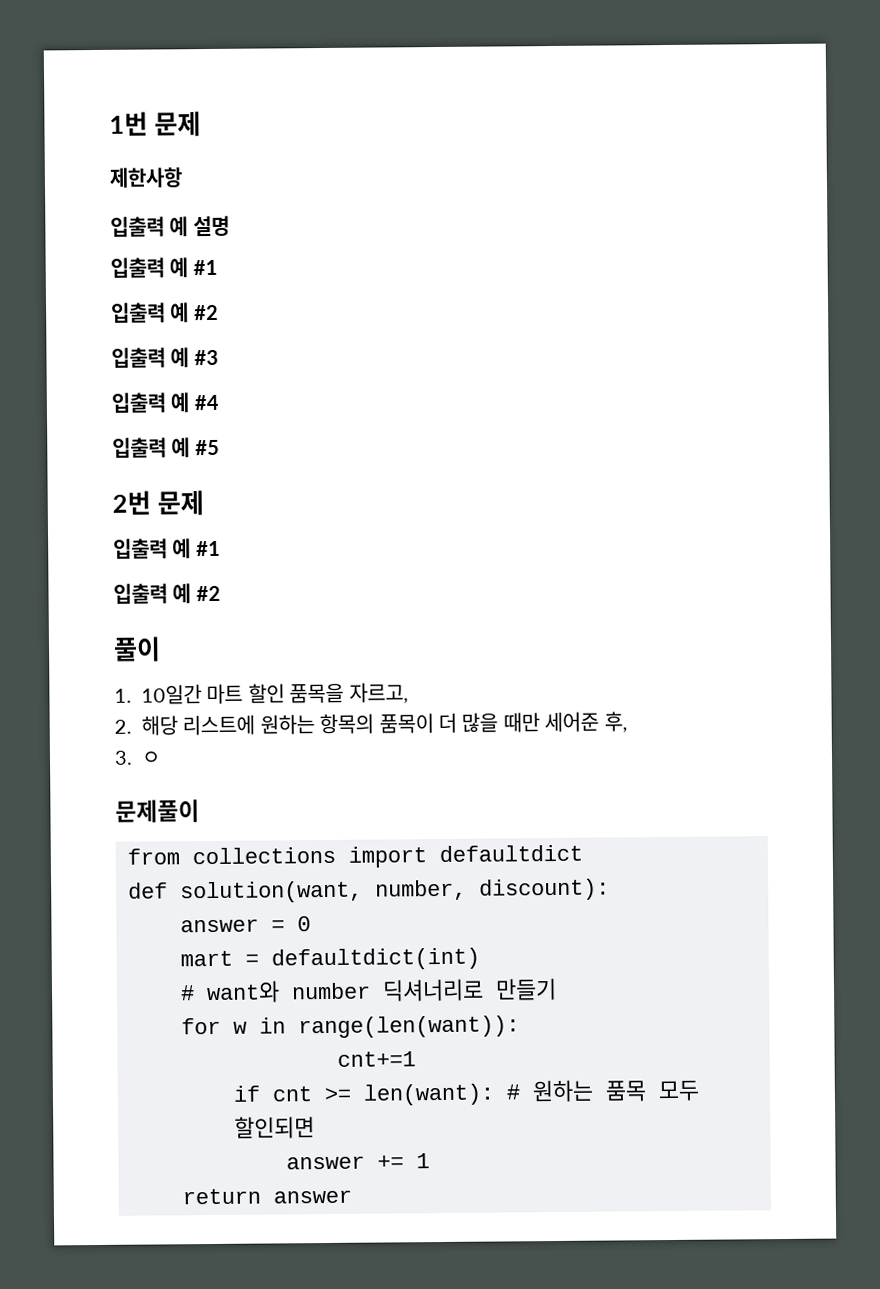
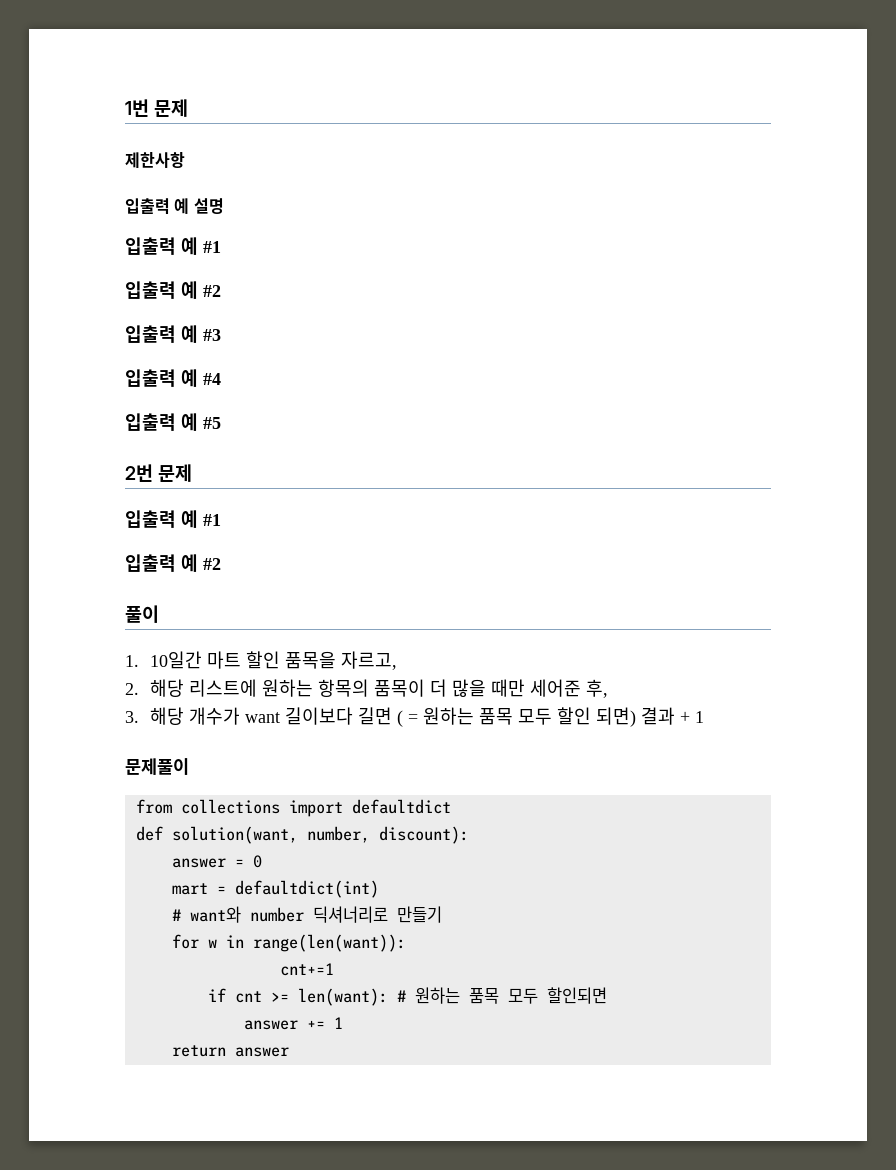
[141,751,161,765] ㅇ -> [149,707,704,727] 해당 개수가 want 길이보다 길면 ( = 원하는 품목 모두 할인 되면) 결과 + 1

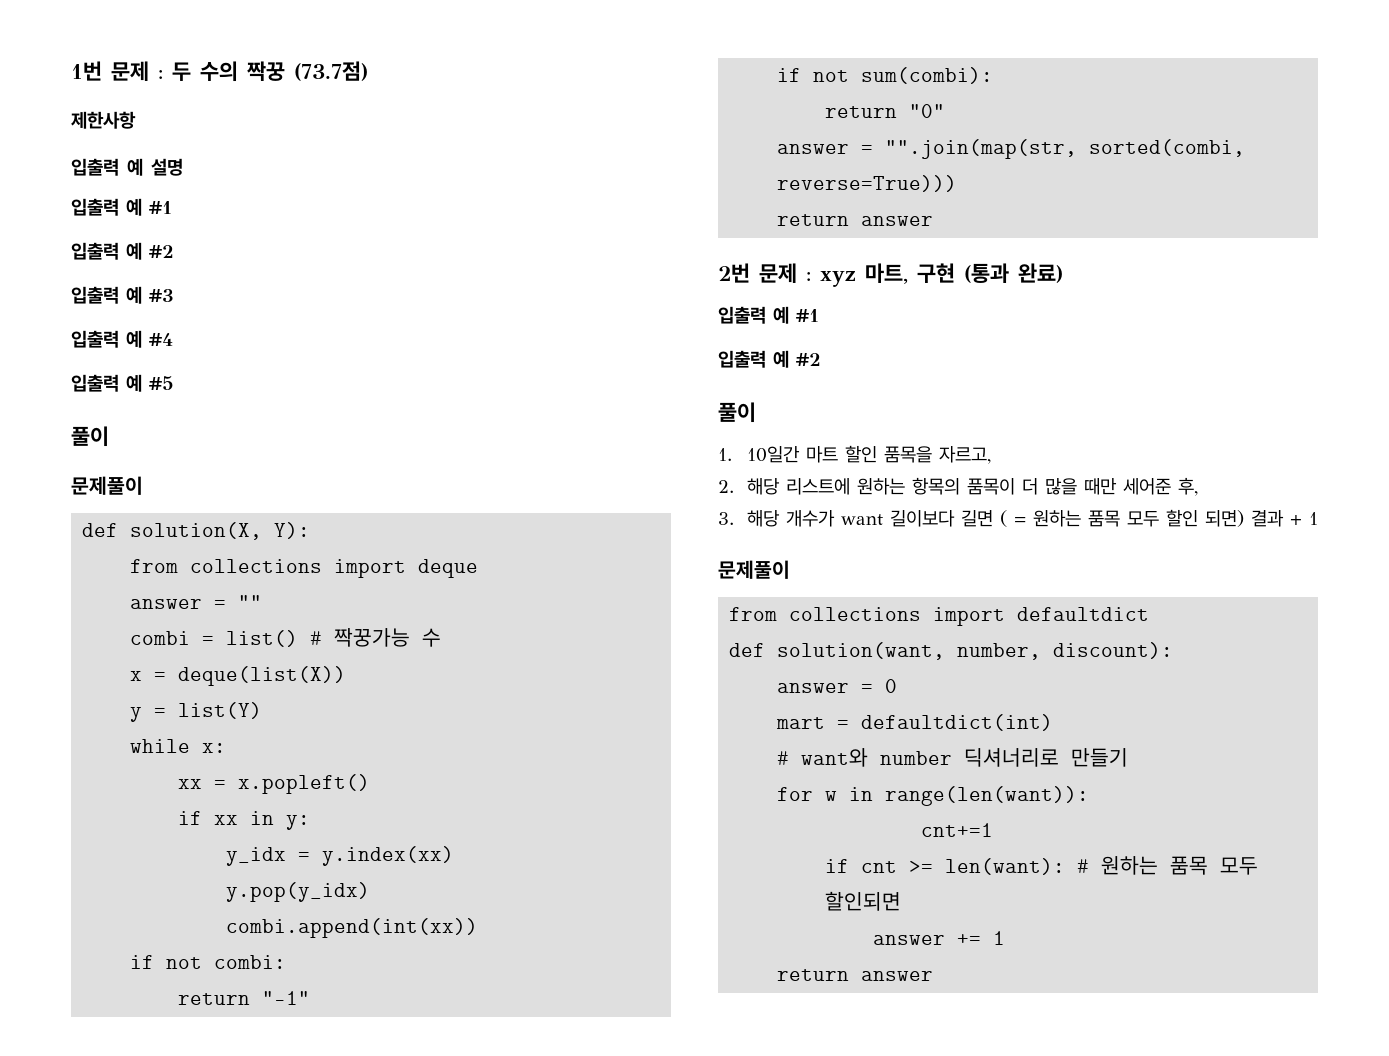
(188, 108) none -> [158,61,368,82] : 두 수의 짝꿍 (73.7점)
[125,464,192,482] 2번 문제 -> [71,426,109,447] [71,476,143,495] [82,522,311,540] [130,559,479,578] [130,595,263,609] [130,628,442,647] [130,666,347,686] [130,702,263,722] [130,739,227,753] [178,774,371,794] [178,811,311,830] [226,846,455,866] [226,882,371,902] [226,918,479,938] [130,955,287,969] [178,991,311,1005] [777,67,994,84] [825,104,946,118] [777,139,1246,159] [777,175,958,192] [777,214,934,226] [718,263,1063,287] 풀이 // 문제풀이 // def solution(X, Y): // from collections import deque // answer = "" // combi = list() # 짝꿍가능 수 // x = deque(list(X)) // y = list(Y) // while x: // xx = x.popleft() // if xx in y: // y_idx = y.index(xx) // y.pop(y_idx) // combi.append(int(xx)) // if not combi: // return "-1" // if not sum(combi): // return "0" // answer = "".join(map(str, sorted(combi, reverse=True))) // return answer // 2번 문제 : xyz 마트, 구현 (통과 완료)

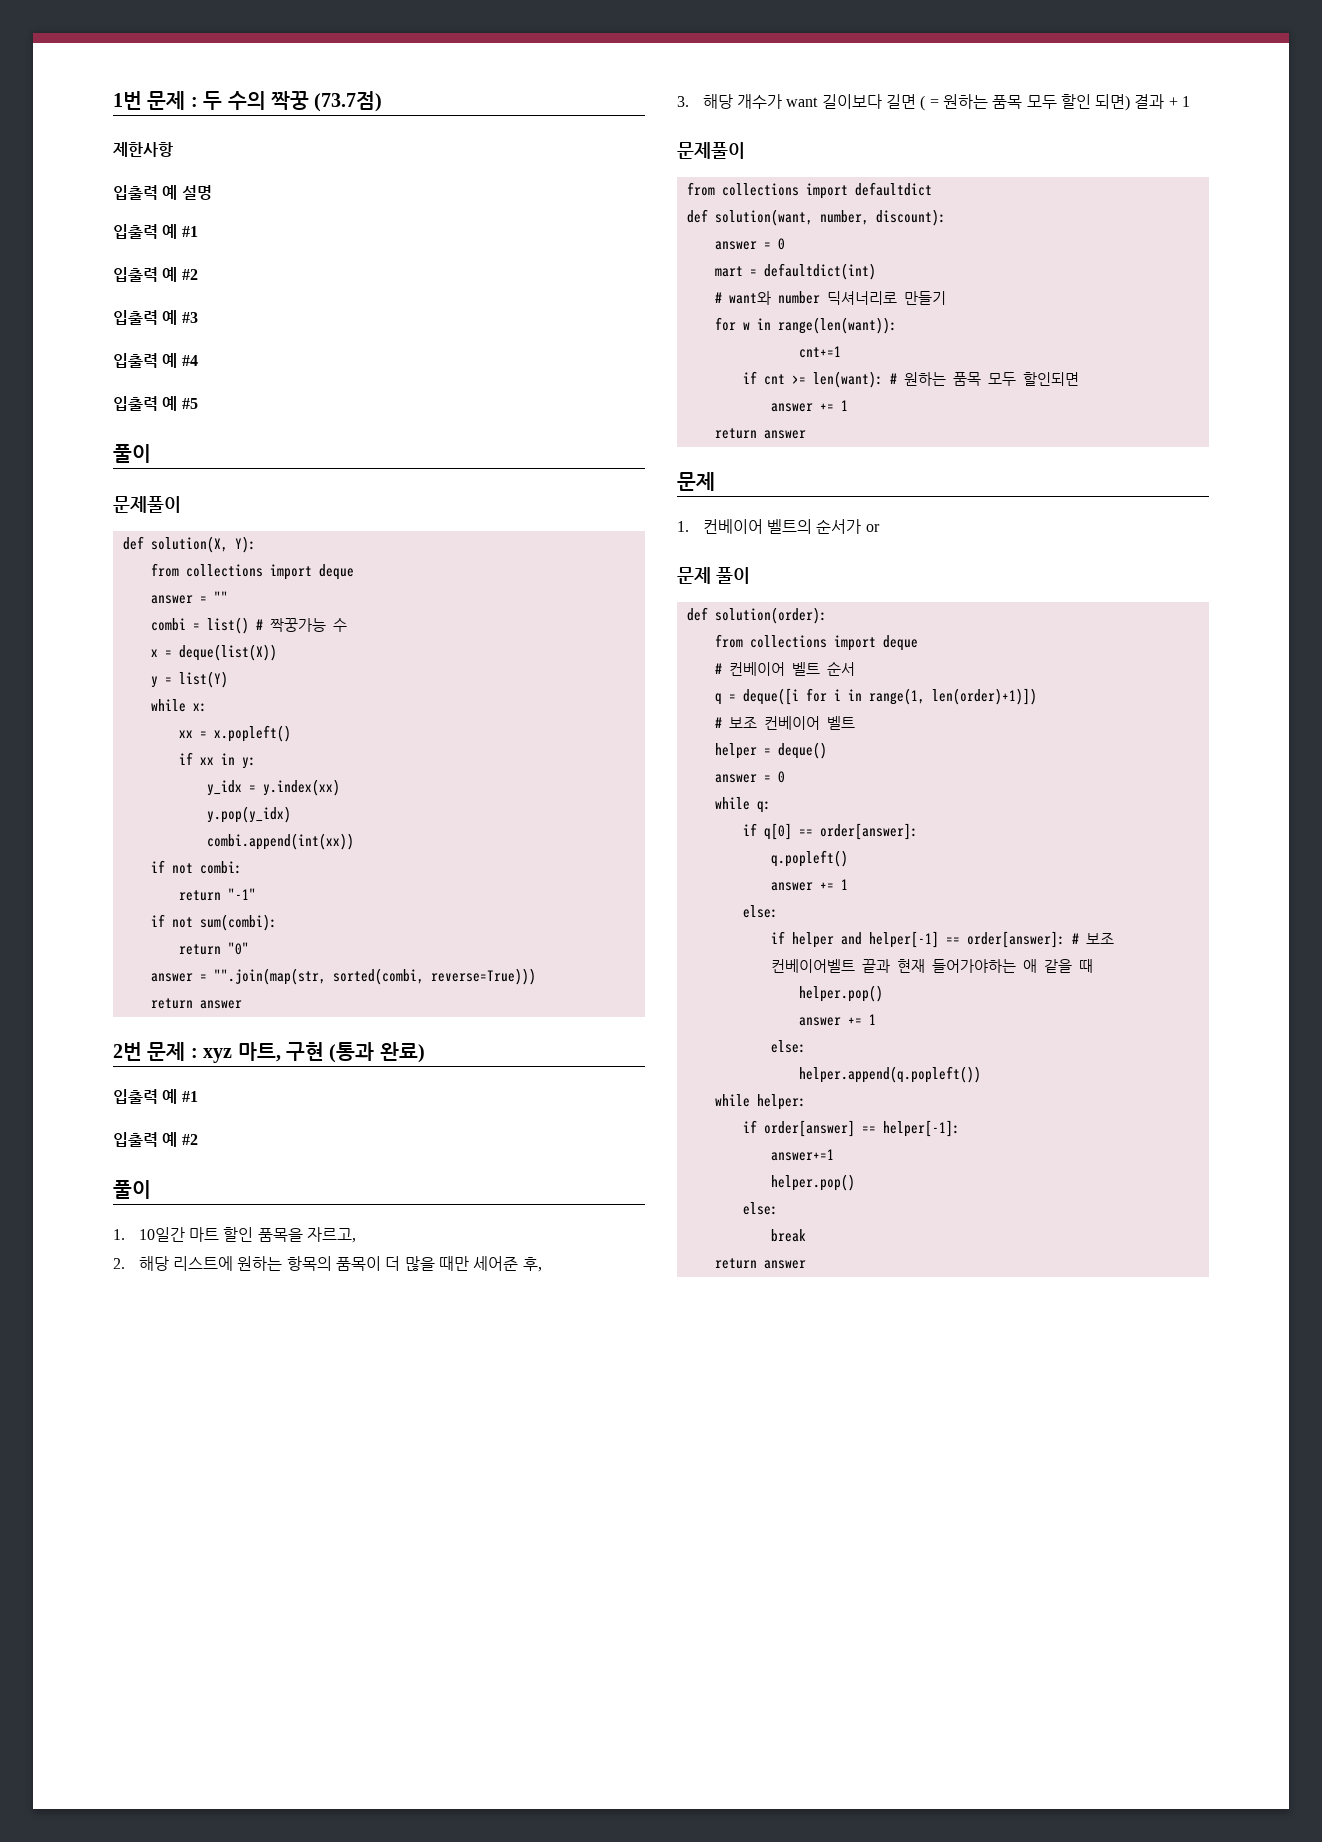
(934, 976) none -> [677,472,715,491] [677,519,880,534] [677,567,750,584] [686,607,827,624] [714,634,918,651] [714,661,855,676] [714,688,1037,705] [714,716,855,730] [714,742,827,759] [714,771,785,783] [714,797,771,813] [742,823,918,840] [770,850,848,867] [770,879,848,891] [742,905,778,918] [770,931,1114,948] [770,959,1093,973] [798,985,883,1002] [798,1014,876,1026] [770,1040,806,1053] [798,1066,981,1083] [714,1094,806,1110] [742,1120,960,1137] [770,1149,834,1161] [770,1174,855,1191] [742,1202,778,1215] [770,1229,806,1242] [714,1258,806,1269] // 문제 // 1. 컨베이어 벨트의 순서가 or // 문제 풀이 // def solution(order): // from collections import deque // # 컨베이어 벨트 순서 // q = deque([i for i in range(1, len(order)+1)]) // # 보조 컨베이어 벨트 // helper = deque() // answer = 0 // while q: // if q[0] == order[answer]: // q.popleft() // answer += 1 // else: // if helper and helper[-1] == order[answer]: # 보조 컨베이어벨트 끝과 현재 들어가야하는 애 같을 때 // helper.pop() // answer += 1 // else: // helper.append(q.popleft()) // while helper: // if order[answer] == helper[-1]: // answer+=1 // helper.pop() // else: // break // return answer

